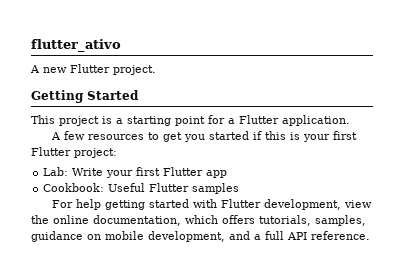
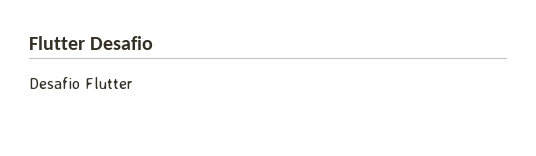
[31,39,121,52] [30,64,156,75] [31,90,139,103] [31,115,350,126] [50,131,357,142] [31,147,117,158] [43,167,228,178] [43,183,240,194] [51,199,372,210] [31,215,366,226] [31,231,370,242] flutter_ativo // A new Flutter project. // Getting Started // This project is a starting point for a Flutter application. // A few resources to get you started if this is your first Flutter project: // Lab: Write your first Flutter app // Cookbook: Useful Flutter samples // For help getting started with Flutter development, view the online documentation, which offers tutorials, samples, guidance on mobile development, and a full API reference. -> [29,36,154,50] [29,77,133,89] Flutter Desafio // Desafio Flutter

